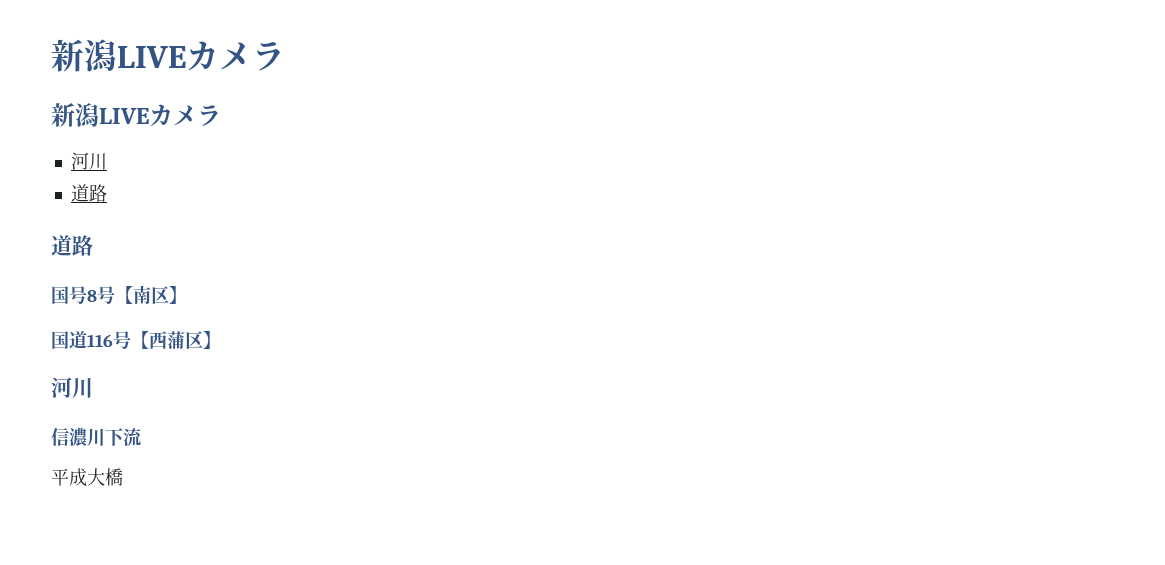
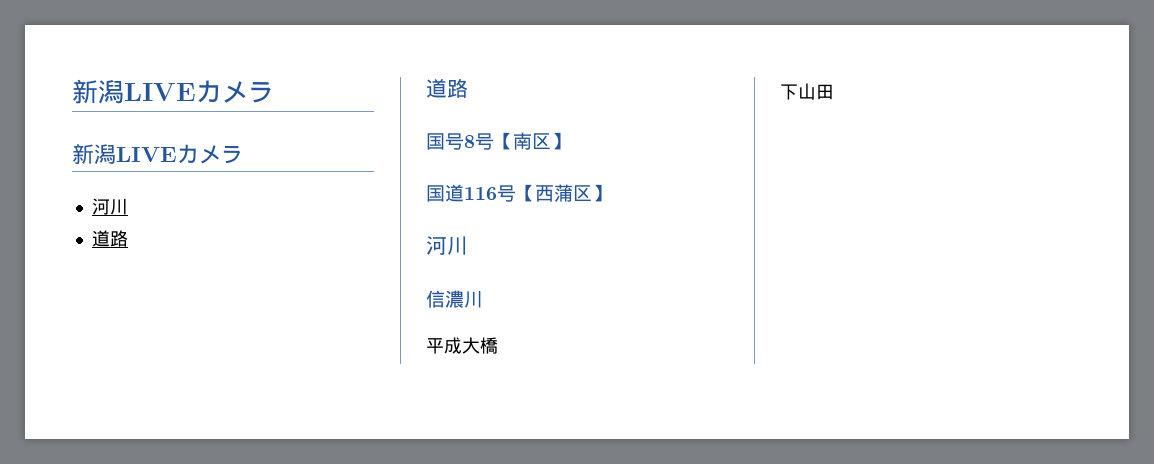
[105,428,142,446] 下流 -> (483, 299) none
(123, 477) none -> [780,83,834,100] // 下山田

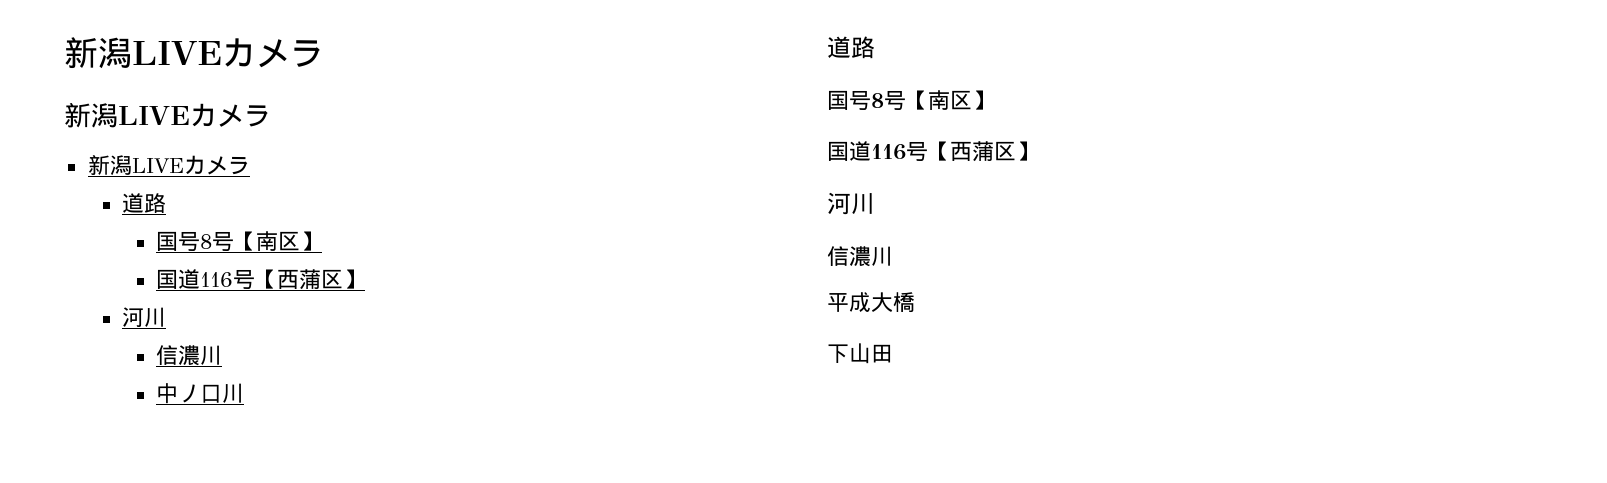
[72,79,274,104] [72,144,243,165] [91,198,128,215] [91,230,128,247] 新潟LIVEカメラ // 新潟LIVEカメラ // 河川 // 道路 -> [64,37,324,69] [64,102,271,128] [87,155,250,176] [122,193,167,213] [156,231,323,251] [156,269,366,290] [122,307,167,327] [156,345,223,366] [156,383,245,404] 新潟LIVEカメラ // 新潟LIVEカメラ // 新潟LIVEカメラ // 道路 // 国号8号【南区】 // 国道116号【西蒲区】 // 河川 // 信濃川 // 中ノ口川

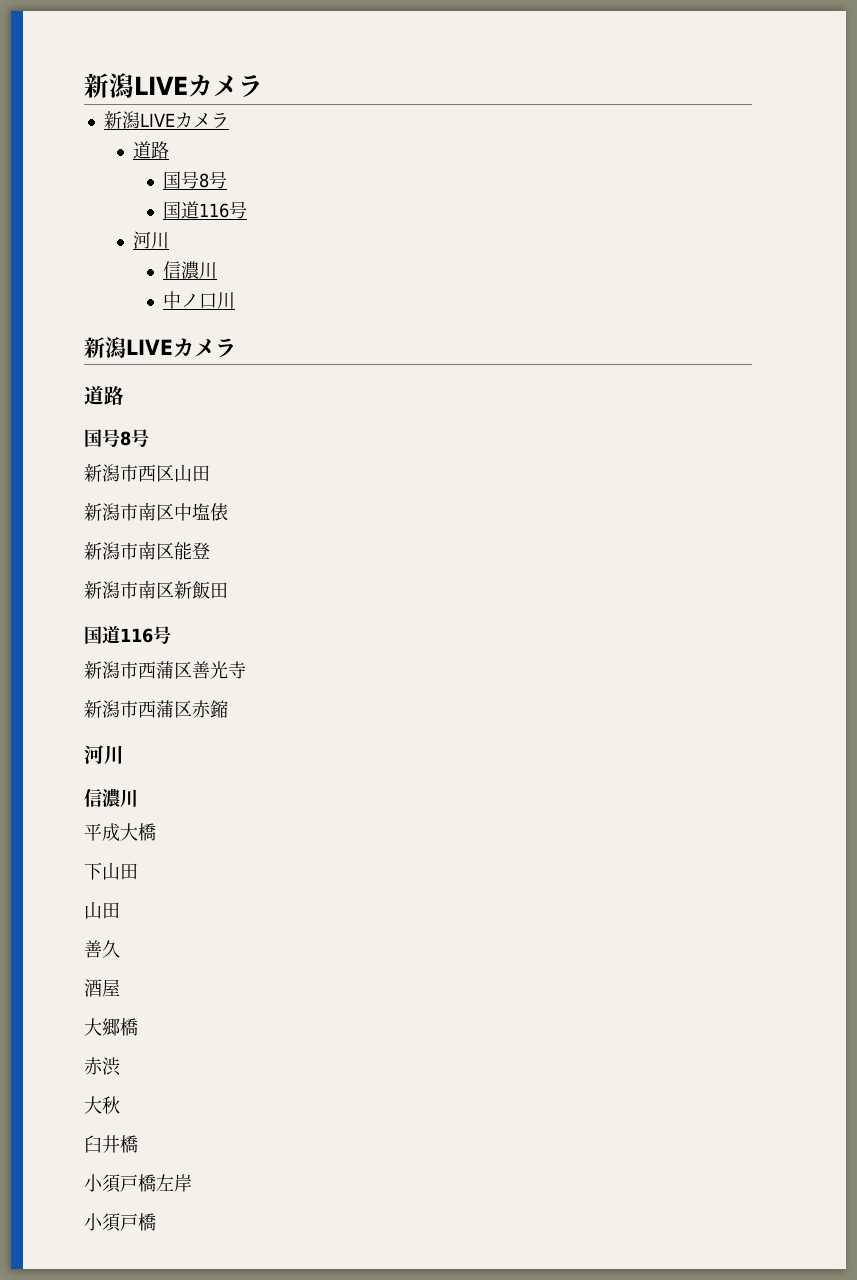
[64,37,324,69] [64,102,271,128] [87,155,250,176] [122,193,167,213] [156,231,323,251] [156,269,366,290] 新潟LIVEカメラ // 新潟LIVEカメラ // 新潟LIVEカメラ // 道路 // 国号8号【南区】 // 国道116号【西蒲区】 -> [84,73,263,99] [103,111,229,129] [133,141,170,159] [163,171,228,189] [163,201,248,219] 新潟LIVEカメラ // 新潟LIVEカメラ // 道路 // 国号8号 // 国道116号
[827,36,875,59] [827,90,994,110] [827,141,1038,162] // 道路 // 国号8号【南区】 // 国道116号【西蒲区】 -> [84,337,236,359] [84,386,124,405] [84,429,149,447] [84,464,210,482] [84,502,228,521] [84,541,210,560] [84,580,228,599] [84,626,171,644] [84,661,246,679] [84,700,228,718] // 新潟LIVEカメラ // 道路 // 国号8号 // 新潟市西区山田 // 新潟市南区中塩俵 // 新潟市南区能登 // 新潟市南区新飯田 // 国道116号 // 新潟市西蒲区善光寺 // 新潟市西蒲区赤鏥
(893, 353) none -> [84,901,120,919] [84,940,120,958] [84,979,120,997] [84,1018,138,1036] [84,1057,121,1076] [84,1096,120,1114] [84,1135,138,1153] [84,1174,192,1193] [84,1213,156,1232] // 山田 // 善久 // 酒屋 // 大郷橋 // 赤渋 // 大秋 // 臼井橋 // 小須戸橋左岸 // 小須戸橋

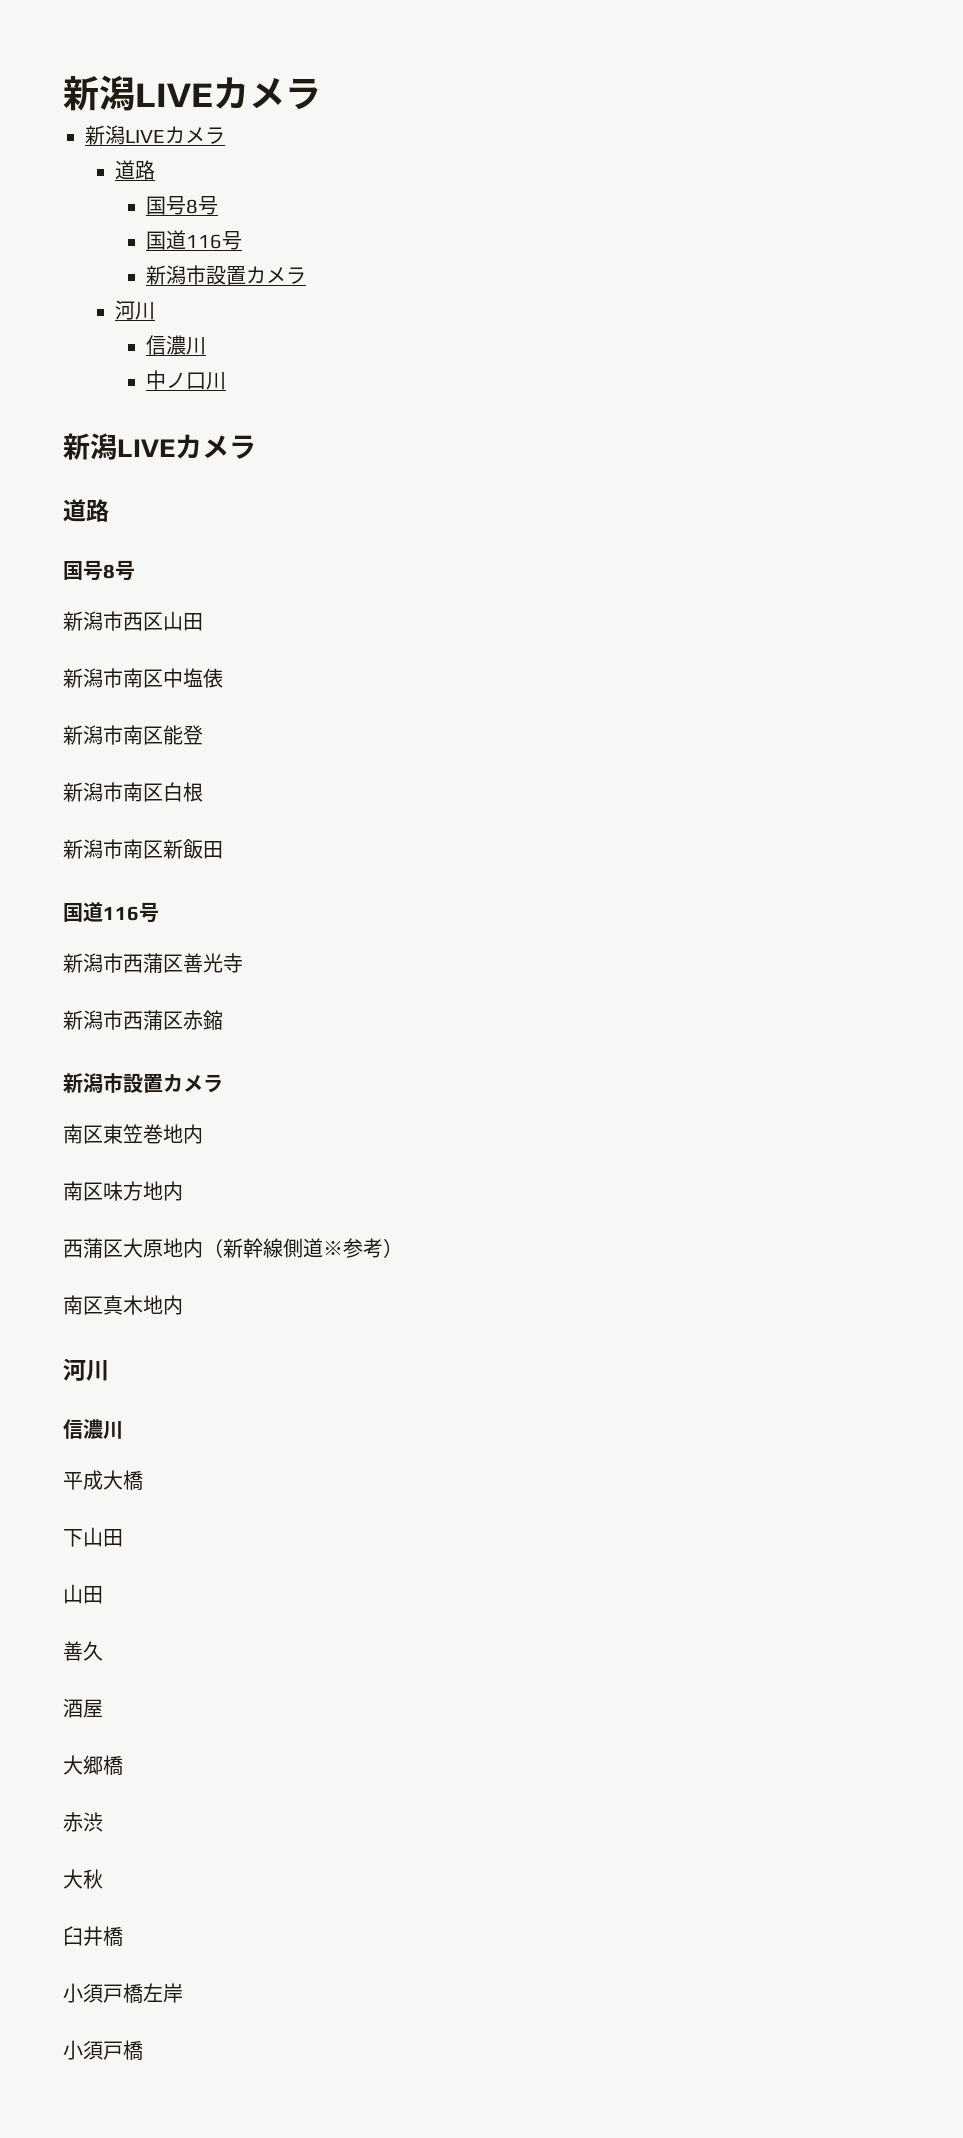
(248, 210) none -> [145,265,306,285] // 新潟市設置カメラ
(210, 551) none -> [63,782,203,802] // 新潟市南区白根
(228, 709) none -> [63,1073,223,1093] [63,1124,203,1144] [63,1181,183,1201] [63,1238,403,1258] [63,1295,183,1315] // 新潟市設置カメラ // 南区東笠巻地内 // 南区味方地内 // 西蒲区大原地内（新幹線側道※参考） // 南区真木地内

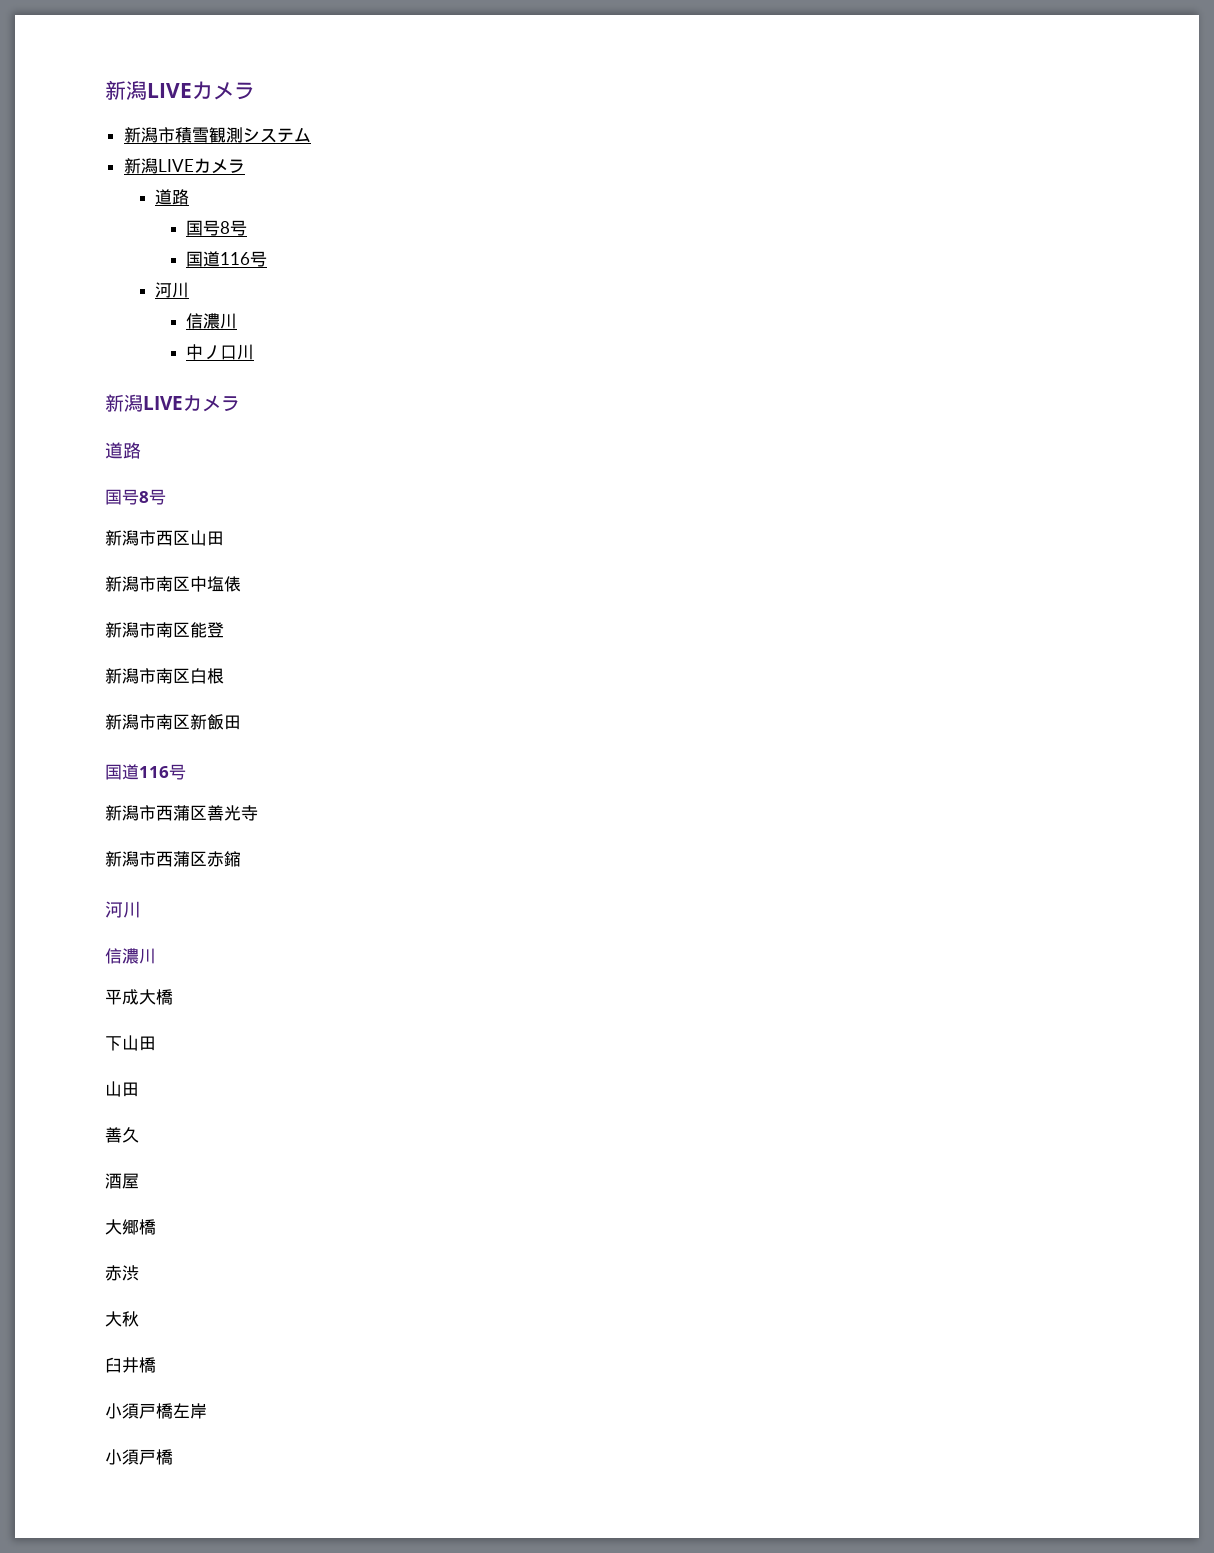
[63,75,321,111] 新潟LIVEカメラ -> [105,80,255,100] [123,127,311,143] 新潟LIVEカメラ // 新潟市積雪観測システム
[145,265,306,285] // 新潟市設置カメラ -> (267, 259) none
[63,1073,223,1093] [63,1124,203,1144] [63,1181,183,1201] [63,1238,403,1258] [63,1295,183,1315] // 新潟市設置カメラ // 南区東笠巻地内 // 南区味方地内 // 西蒲区大原地内（新幹線側道※参考） // 南区真木地内 -> (241, 859) none

